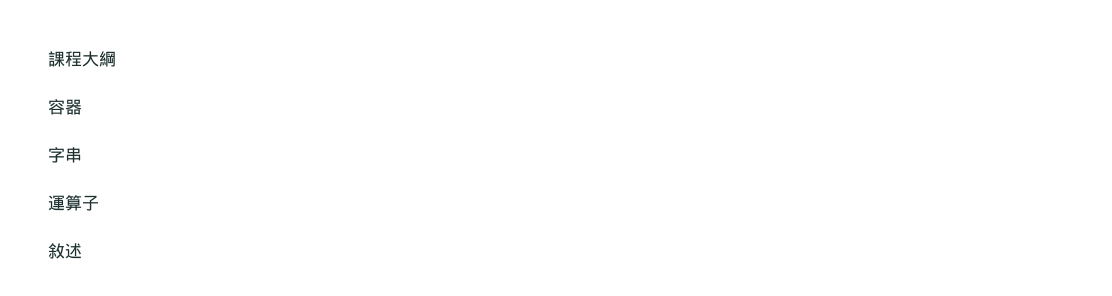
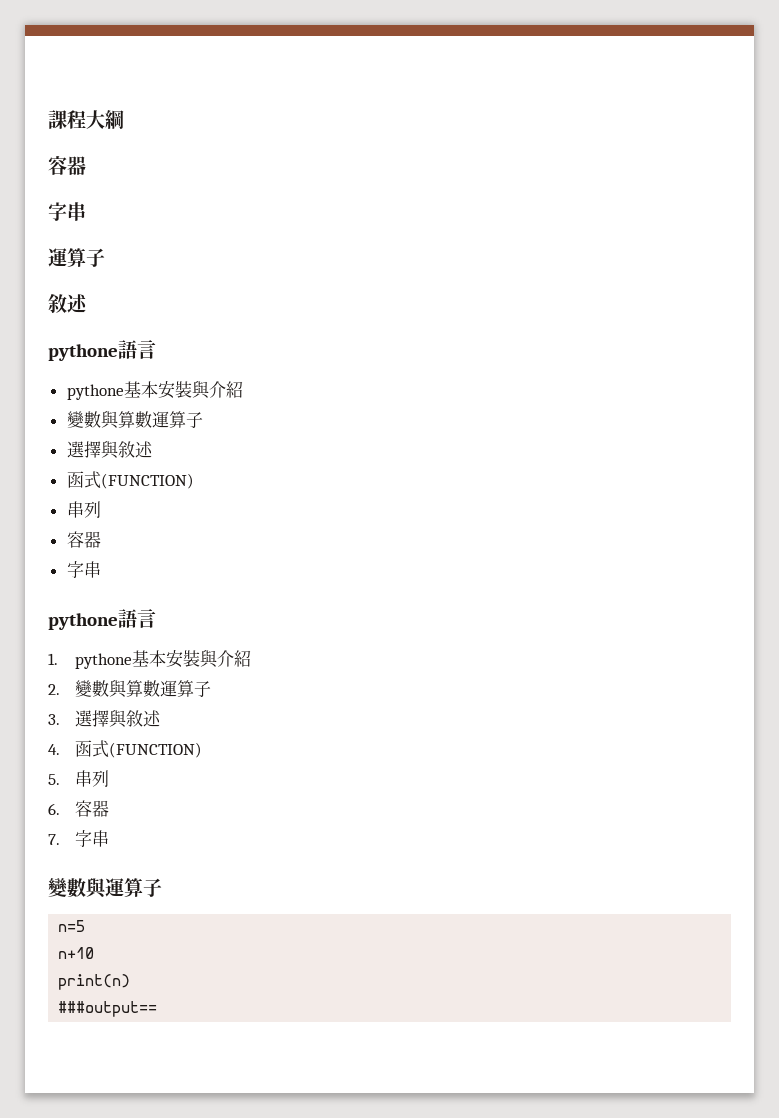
(82, 251) none -> [48,340,156,361] [66,381,243,400] [66,411,203,429] [66,441,153,459] [66,471,194,489] [66,501,101,518] [66,531,101,548] [66,561,101,578] [48,609,156,630] [48,650,251,669] [48,680,211,698] [48,710,161,728] [48,740,202,758] [48,770,109,787] [48,800,109,817] [48,830,109,847] [48,878,162,899] [58,920,86,932] [58,947,95,959] [58,974,131,990] [58,1001,158,1017] // pythone語言 // pythone基本安裝與介紹 // 變數與算數運算子 // 選擇與敘述 // 函式(FUNCTION) // 串列 // 容器 // 字串 // pythone語言 // 1. pythone基本安裝與介紹 // 2.變數與算數運算子 // 3.選擇與敘述 // 4.函式(FUNCTION) // 5.串列 // 6.容器 // 7.字串 // 變數與運算子 // n=5 // n+10 // print(n) // ###output==

